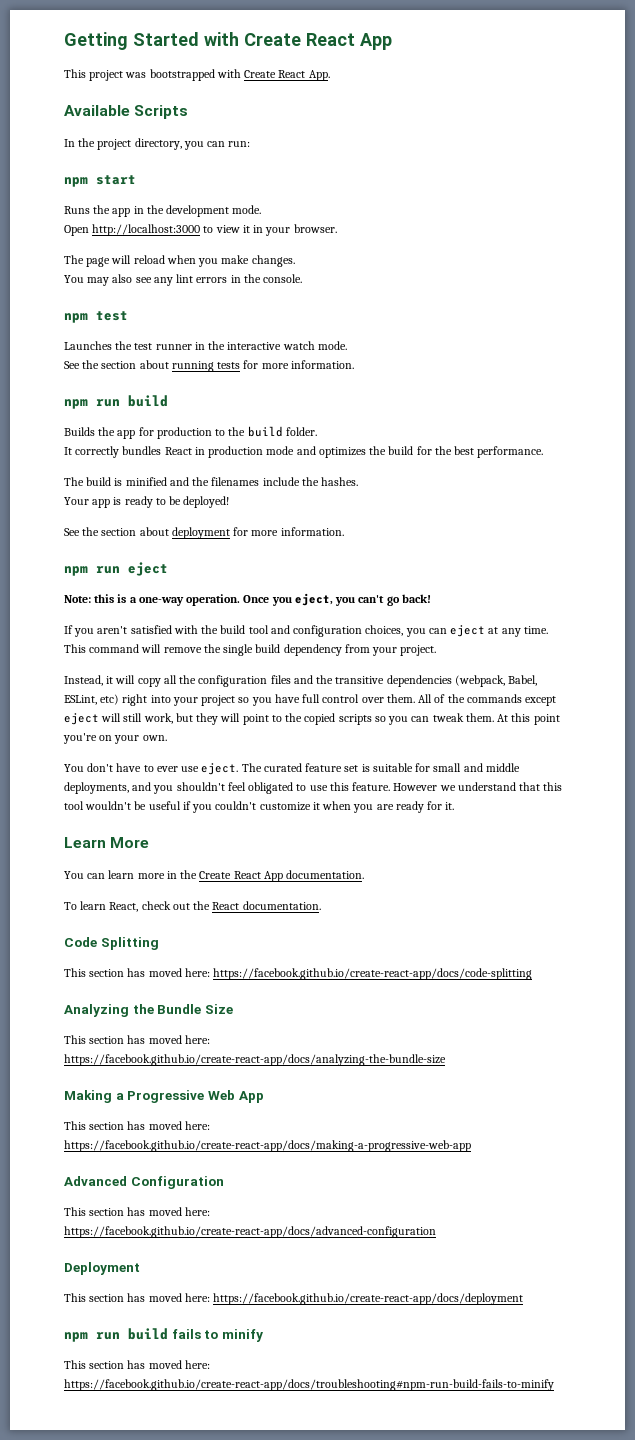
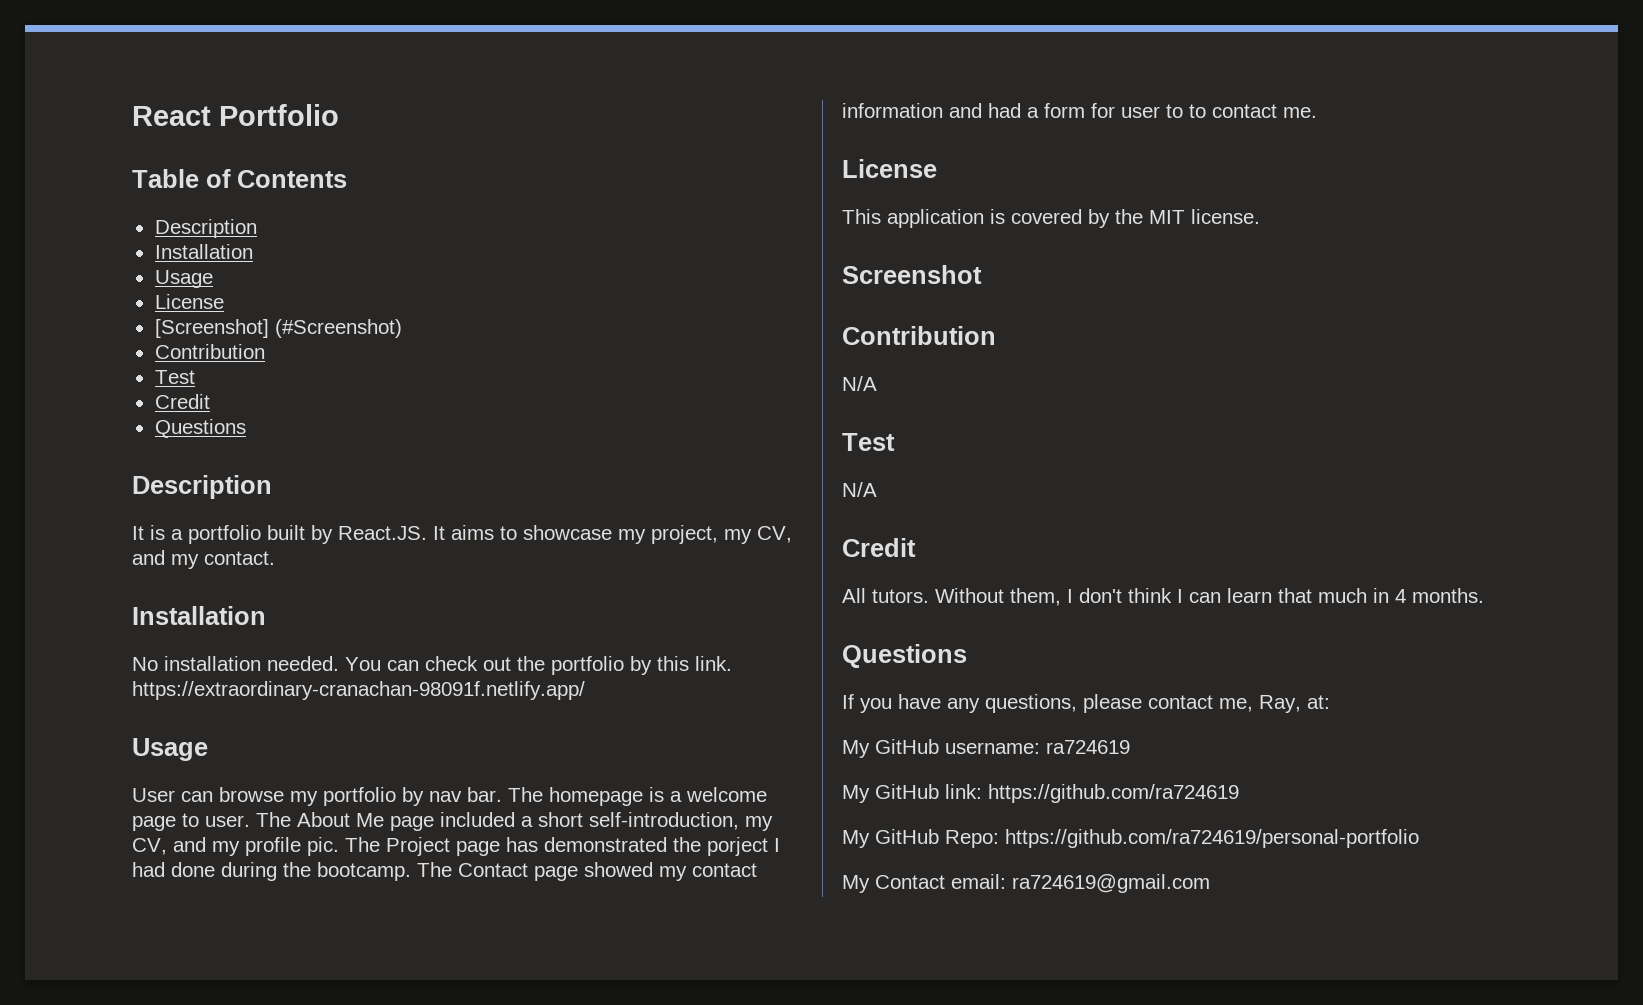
[64,32,392,50] [64,69,330,81] [64,105,189,119] [64,138,251,150] [64,175,136,187] [64,205,262,217] [64,224,337,236] [64,255,295,267] [64,274,303,286] [64,311,128,323] [64,341,347,350] [64,360,354,372] [64,395,168,409] [64,426,317,439] [64,446,544,458] [64,477,359,486] [64,496,230,508] [64,527,344,539] [64,562,168,576] [64,593,431,606] [64,625,548,637] [64,644,437,656] [64,675,538,687] [64,694,557,706] [64,713,560,725] [63,733,167,744] [64,763,520,775] [64,782,563,794] [64,801,455,813] [64,837,150,848] [64,870,365,882] [64,901,321,912] [64,937,159,950] [64,968,533,980] [64,1004,233,1017] [64,1035,210,1044] [64,1054,446,1066] [64,1090,264,1103] [64,1121,210,1130] [64,1140,471,1152] [64,1176,224,1189] [64,1207,210,1216] [64,1226,436,1238] [64,1262,140,1275] [64,1293,524,1305] [64,1328,263,1342] [64,1360,210,1369] [64,1379,554,1391] Getting Started with Create React App // This project was bootstrapped with Create React App. // Available Scripts // In the project directory, you can run: // npm start // Runs the app in the development mode. // Open http://localhost:3000 to view it in your browser. // The page will reload when you make changes. // You may also see any lint errors in the console. // npm test // Launches the test runner in the interactive watch mode. // See the section about running tests for more information. // npm run build // Builds the app for production to the build folder. // It correctly bundles React in production mode and optimizes the build for the best performance. // The build is minified and the filenames include the hashes. // Your app is ready to be deployed! // See the section about deployment for more information. // npm run eject // Note: this is a one-way operation. Once you eject, you can't go back! // If you aren't satisfied with the build tool and configuration choices, you can eject at any time. This command will remove the single build dependency from your project. // Instead, it will copy all the configuration files and the transitive dependencies (webpack, Babel, ESLint, etc) right into your project so you have full control over them. All of the commands except eject will still work, but they will point to the copied scripts so you can tweak them. At this point you're on your own. // You don't have to ever use eject. The curated feature set is suitable for small and middle deployments, and you shouldn't feel obligated to use this feature. However we understand that this tool wouldn't be useful if you couldn't customize it when you are ready for it. // Learn More // You can learn more in the Create React App documentation. // To learn React, check out the React documentation. // Code Splitting // This section has moved here: https://facebook.github.io/create-react-app/docs/code-splitting // Analyzing the Bundle Size // This section has moved here: https://facebook.github.io/create-react-app/docs/analyzing-the-bundle-size // Making a Progressive Web App // This section has moved here: https://facebook.github.io/create-react-app/docs/making-a-progressive-web-app // Advanced Configuration // This section has moved here: https://facebook.github.io/create-react-app/docs/advanced-configuration // Deployment // This section has moved here: https://facebook.github.io/create-react-app/docs/deployment // npm run build fails to minify // This section has moved here: https://facebook.github.io/create-react-app/docs/troubleshooting#npm-run-build-fails-to-minify -> [132,104,339,126] [132,169,347,188] [154,219,257,238] [154,244,253,259] [154,270,213,288] [154,294,224,309] [154,319,402,338] [154,344,265,359] [154,370,195,384] [154,394,210,409] [154,419,246,438] [132,475,272,499] [132,525,792,544] [132,550,275,569] [132,606,266,625] [132,656,732,675] [132,681,585,700] [132,738,208,761] [132,787,767,806] [132,812,773,831] [132,837,780,856] [132,862,757,881] [842,103,1317,118] [842,159,937,178] [842,209,1260,228] [842,265,982,284] [842,326,996,345] [842,376,877,391] [842,433,895,451] [842,482,877,497] [842,538,916,557] [842,588,1484,606] [842,644,967,668] [842,694,1330,713] [842,739,1130,758] [842,784,1239,803] [842,829,1419,848] [842,874,1210,893] React Portfolio // Table of Contents // Description // Installation // Usage // License // [Screenshot] (#Screenshot) // Contribution // Test // Credit // Questions // Description // It is a portfolio built by React.JS. It aims to showcase my project, my CV, and my contact. // Installation // No installation needed. You can check out the portfolio by this link. https://extraordinary-cranachan-98091f.netlify.app/ // Usage // User can browse my portfolio by nav bar. The homepage is a welcome page to user. The About Me page included a short self-introduction, my CV, and my profile pic. The Project page has demonstrated the porject I had done during the bootcamp. The Contact page showed my contact information and had a form for user to to contact me. // License // This application is covered by the MIT license. // Screenshot // Contribution // N/A // Test // N/A // Credit // All tutors. Without them, I don't think I can learn that much in 4 months. // Questions // If you have any questions, please contact me, Ray, at: // My GitHub username: ra724619 // My GitHub link: https://github.com/ra724619 // My GitHub Repo: https://github.com/ra724619/personal-portfolio // My Contact email: ra724619@gmail.com

